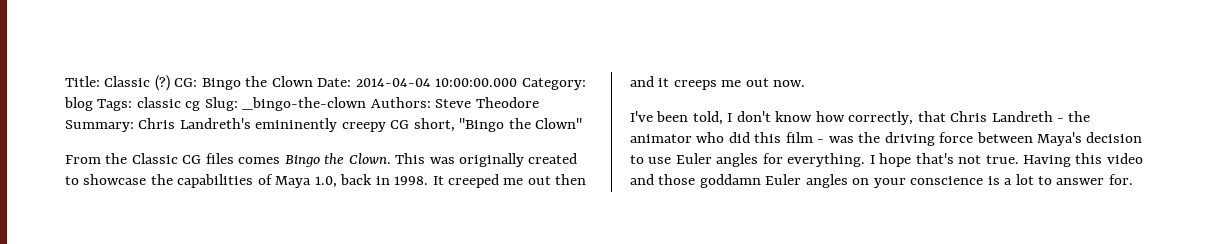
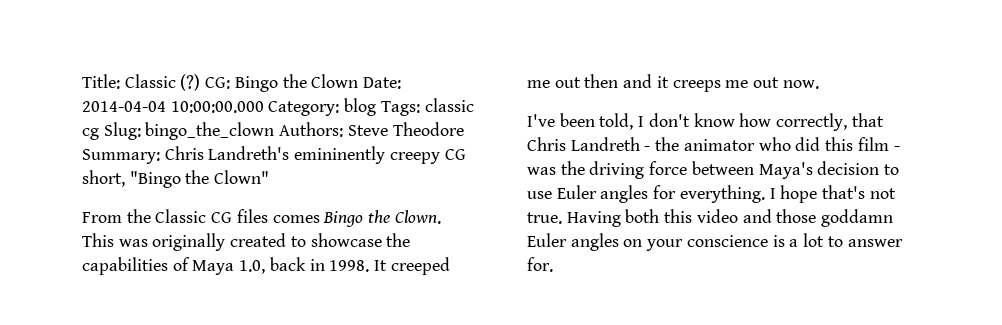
[242,97,367,111] _bingo-the-clown -> [145,122,275,140] bingo_the_clown
(1072, 161) none -> [625,209,660,223] both

